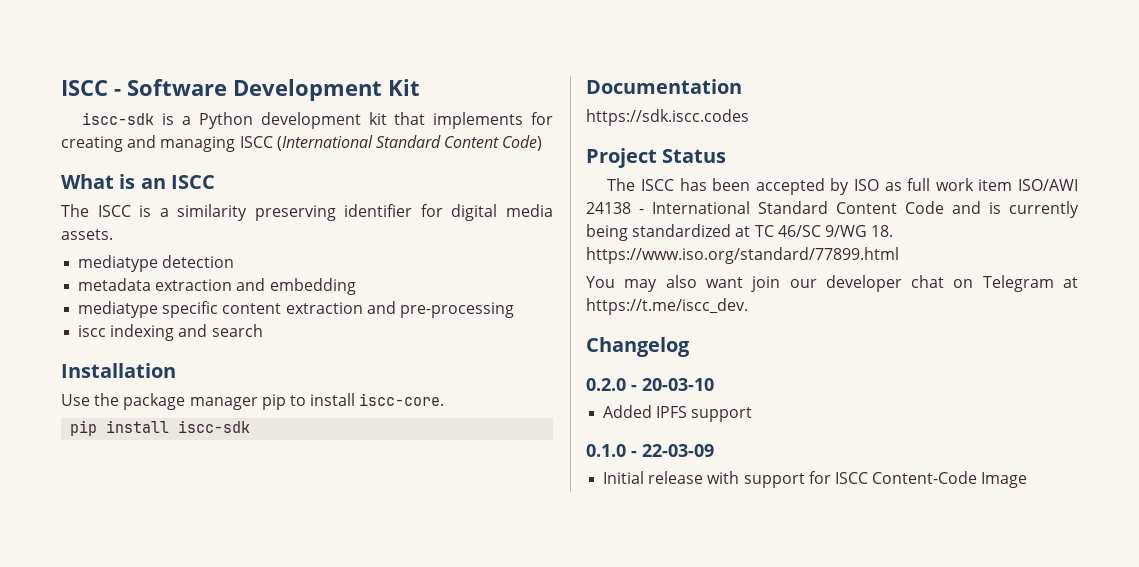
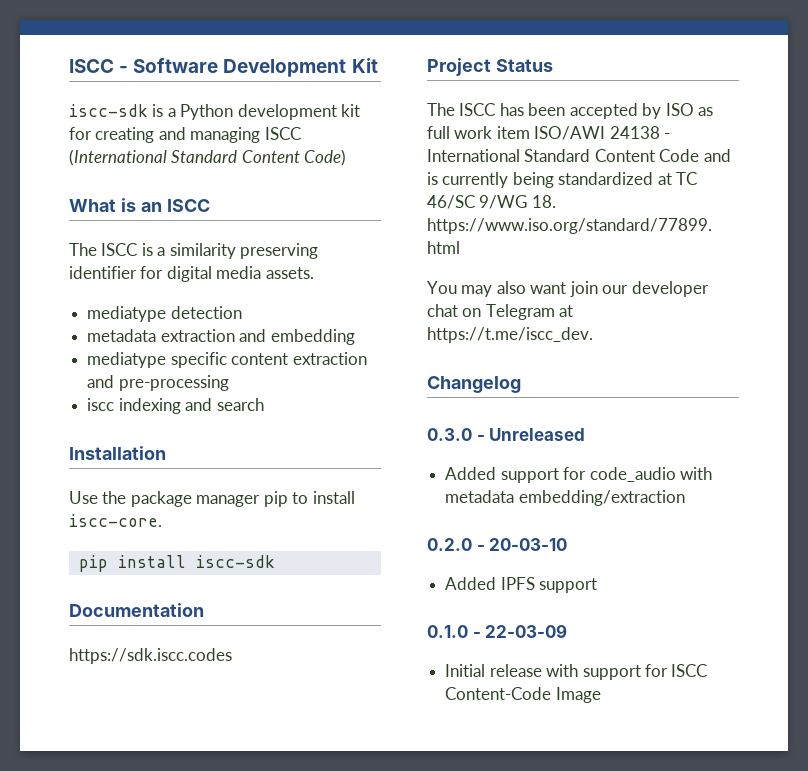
[394,112,524,129] that implements -> (361, 110) none
(690, 347) none -> [427,428,586,441] [445,467,712,483] [445,490,685,506] // 0.3.0 - Unreleased // Added support for code_audio with metadata embedding/extraction

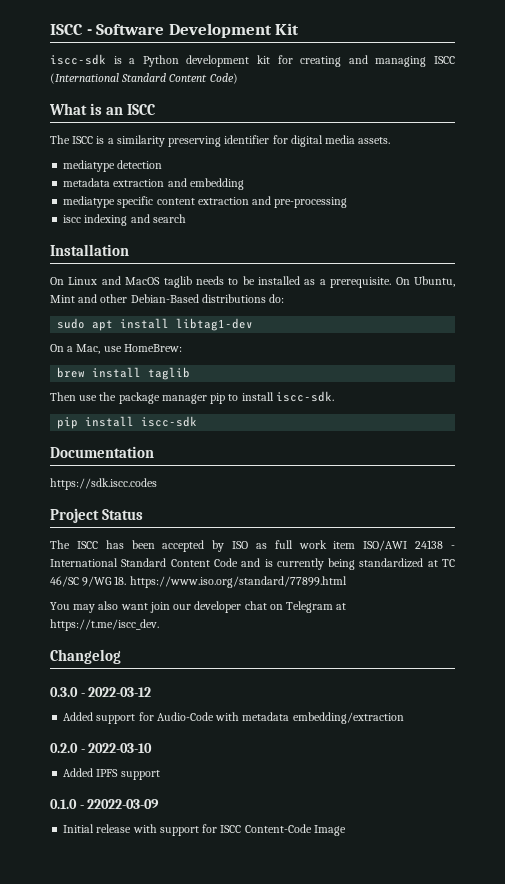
[69,491,98,504] Use -> [50,276,455,288] [50,294,285,303] [57,318,254,331] [50,344,182,354] [57,367,191,380] [50,392,98,401] On Linux and MacOS taglib needs to be installed as a prerequisite. On Ubuntu, Mint and other Debian-Based distributions do: // sudo apt install libtag1-dev // On a Mac, use HomeBrew: // brew install taglib // Then use
[69,514,162,527] iscc-core. -> [275,391,334,402] iscc-sdk.
[489,428,586,441] Unreleased -> [88,687,152,697] 2022-03-12
[589,467,676,482] code_audio -> [156,712,214,721] Audio-Code
[489,538,568,551] 20-03-10 -> [88,743,153,753] 2022-03-10
[485,624,568,638] 22-03-09 -> [87,799,160,809] 22022-03-09

